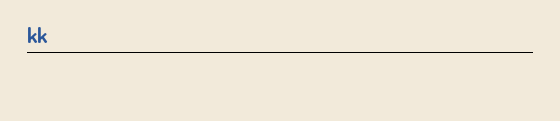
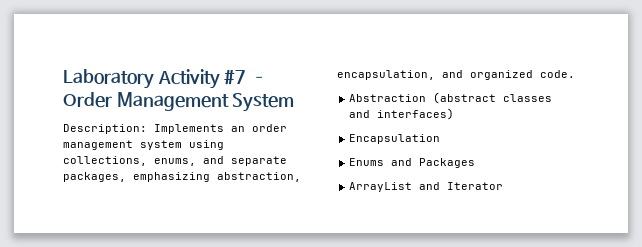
[27,27,48,43] kk -> [63,69,268,89] [63,92,295,112] [63,124,287,134] [63,140,224,150] [63,156,287,166] [63,172,301,182] [337,70,575,80] [349,92,553,104] [349,108,455,120] [349,134,441,144] [349,158,476,168] [349,182,504,192] Laboratory Activity #7 – Order Management System // Description: Implements an order management system using collections, enums, and separate packages, emphasizing abstraction, encapsulation, and organized code. // Abstraction (abstract classes and interfaces) // Encapsulation // Enums and Packages // ArrayList and Iterator

